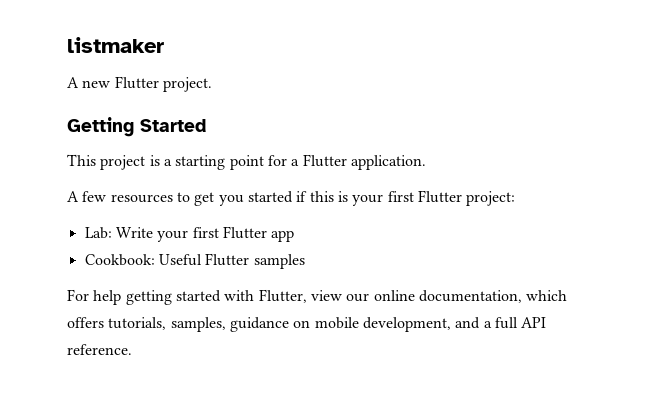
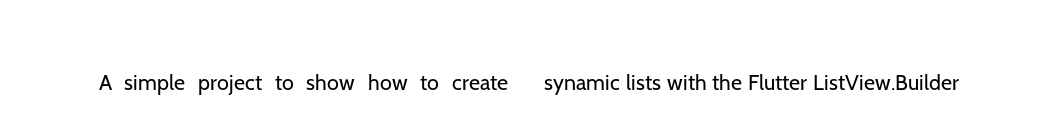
[67,37,164,53] [67,76,212,92] [67,117,206,137] [67,154,426,170] [67,190,516,206] [84,226,295,242] [84,253,305,269] [67,289,568,305] [67,317,547,332] [67,344,132,355] listmaker // A new Flutter project. // Getting Started // This project is a starting point for a Flutter application. // A few resources to get you started if this is your first Flutter project: // Lab: Write your first Flutter app // Cookbook: Useful Flutter samples // For help getting started with Flutter, view our online documentation, which offers tutorials, samples, guidance on mobile development, and a full API reference. -> [98,74,960,95] A simple project to show how to create synamic lists with the Flutter ListView.Builder

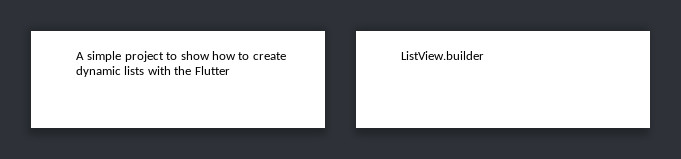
[544,75,620,95] synamic -> [76,66,121,77] dynamic
[813,74,960,90] ListView.Builder -> [401,51,484,60] ListView.builder

